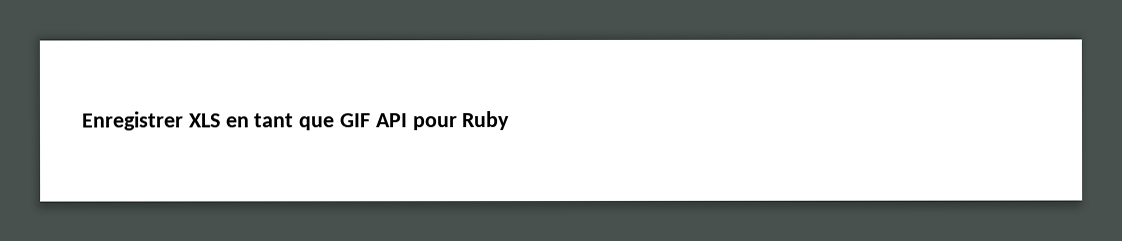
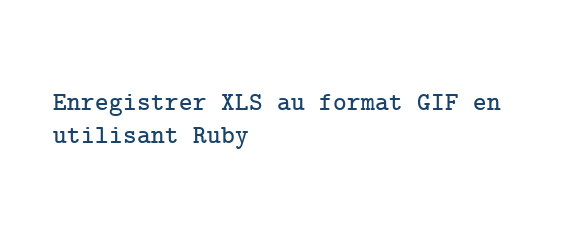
[224,113,458,131] en tant que GIF API pour -> [277,94,501,111] [53,127,179,144] au format GIF en utilisant

